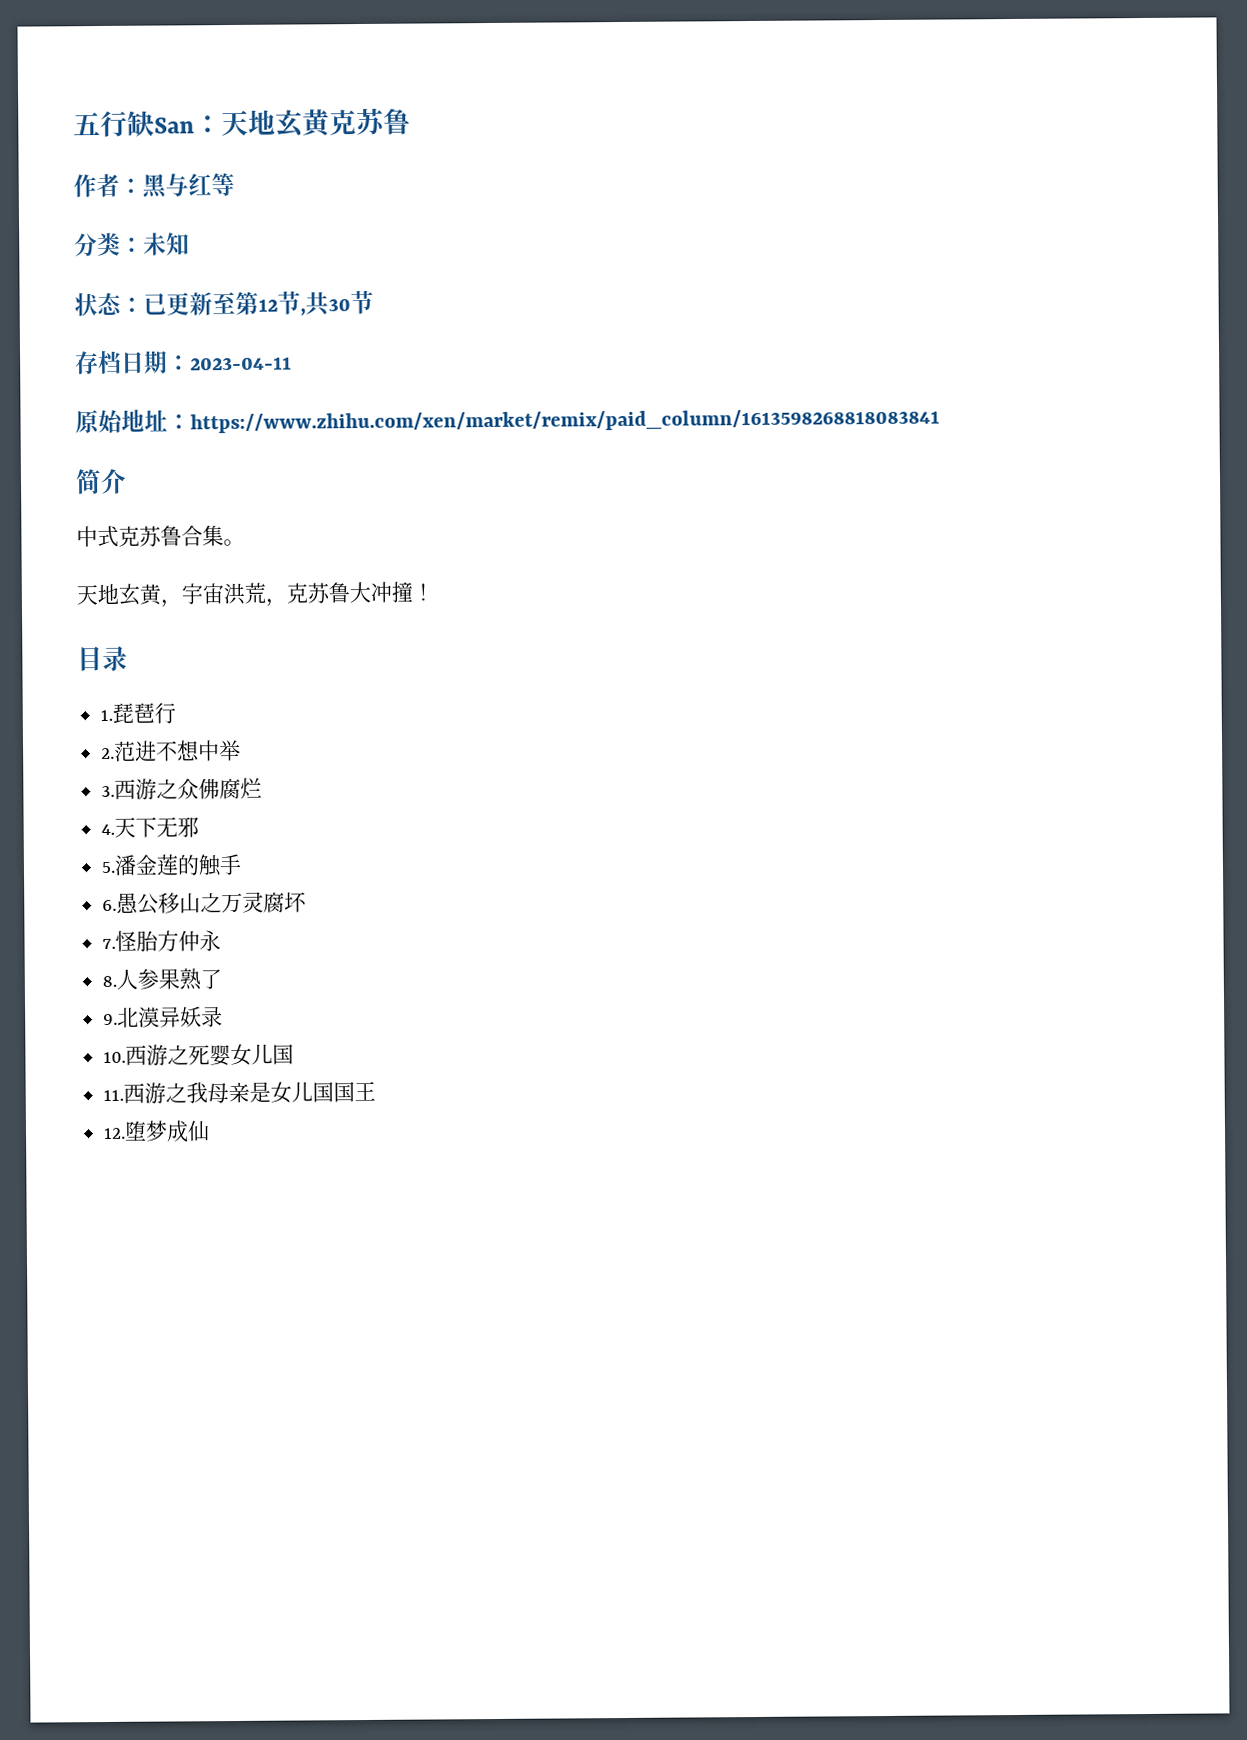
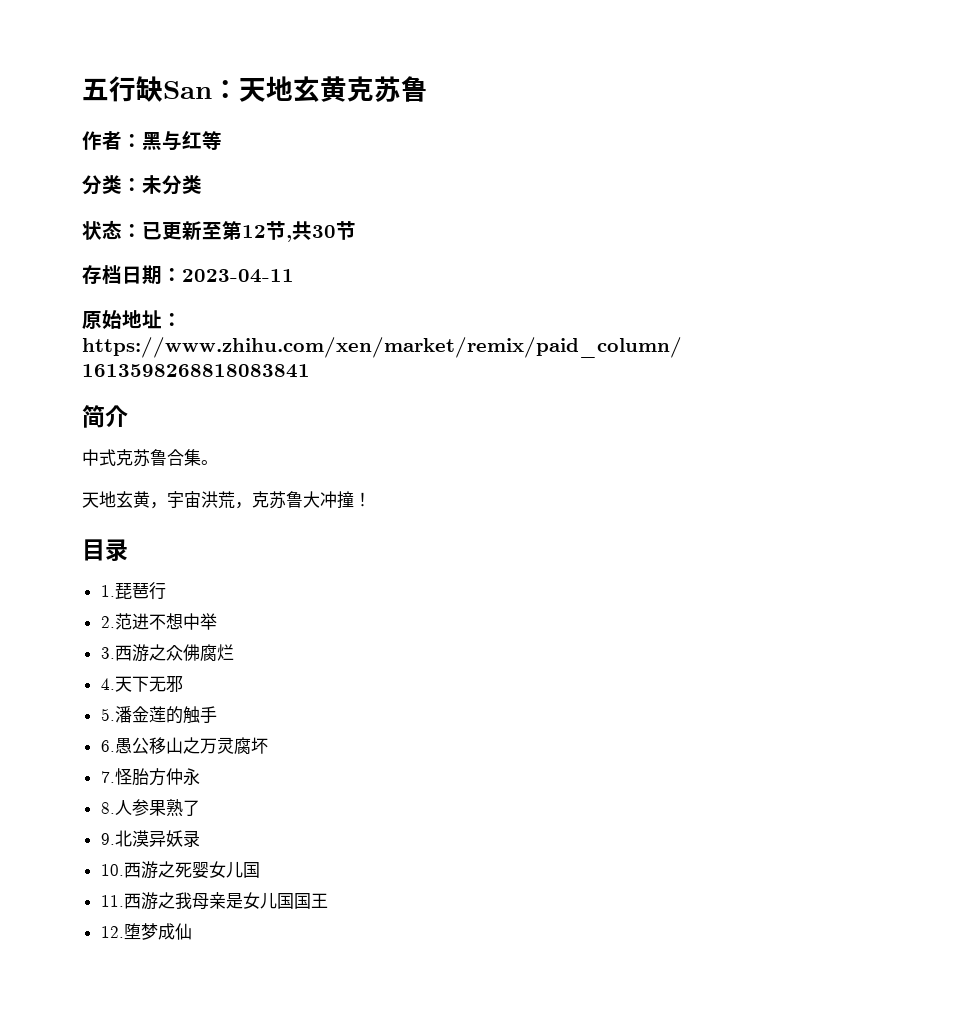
[166,232,190,256] 知 -> [162,175,202,195] 分类

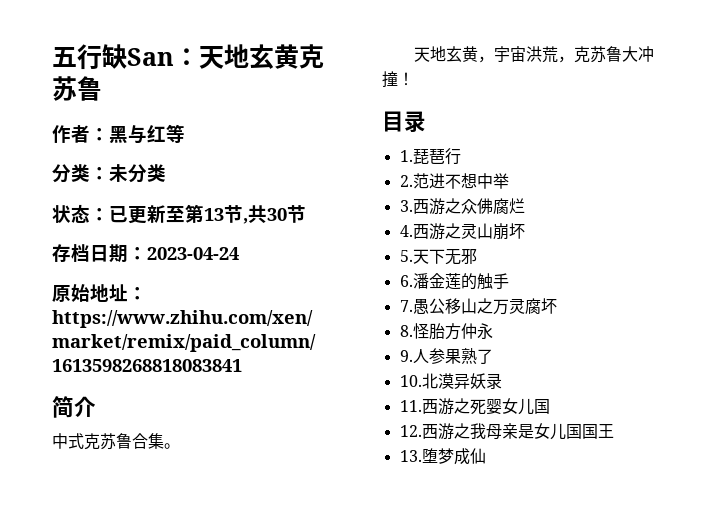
[242,225,266,238] 12 -> [204,208,224,221] 13
[182,269,294,283] 2023-04-11 -> [147,247,239,260] 2023-04-24
(115, 684) none -> [412,223,525,240] [399,250,413,262] 西游之灵山崩坏 // 5.
[100,708,115,721] 5. -> [399,275,413,287] 6.
[100,740,115,752] 6. -> [399,300,413,312] 7.
[100,771,115,783] 7. -> [399,325,413,337] 8.
[100,802,115,814] 8. -> [399,350,413,362] 9.
[100,833,115,845] 9. -> [399,375,422,387] 10.
[100,864,124,876] 10. -> [399,400,422,412] 11.
[100,895,124,907] 11. -> [399,425,422,437] 12.
[100,926,124,938] 12. -> [399,450,422,462] 13.

